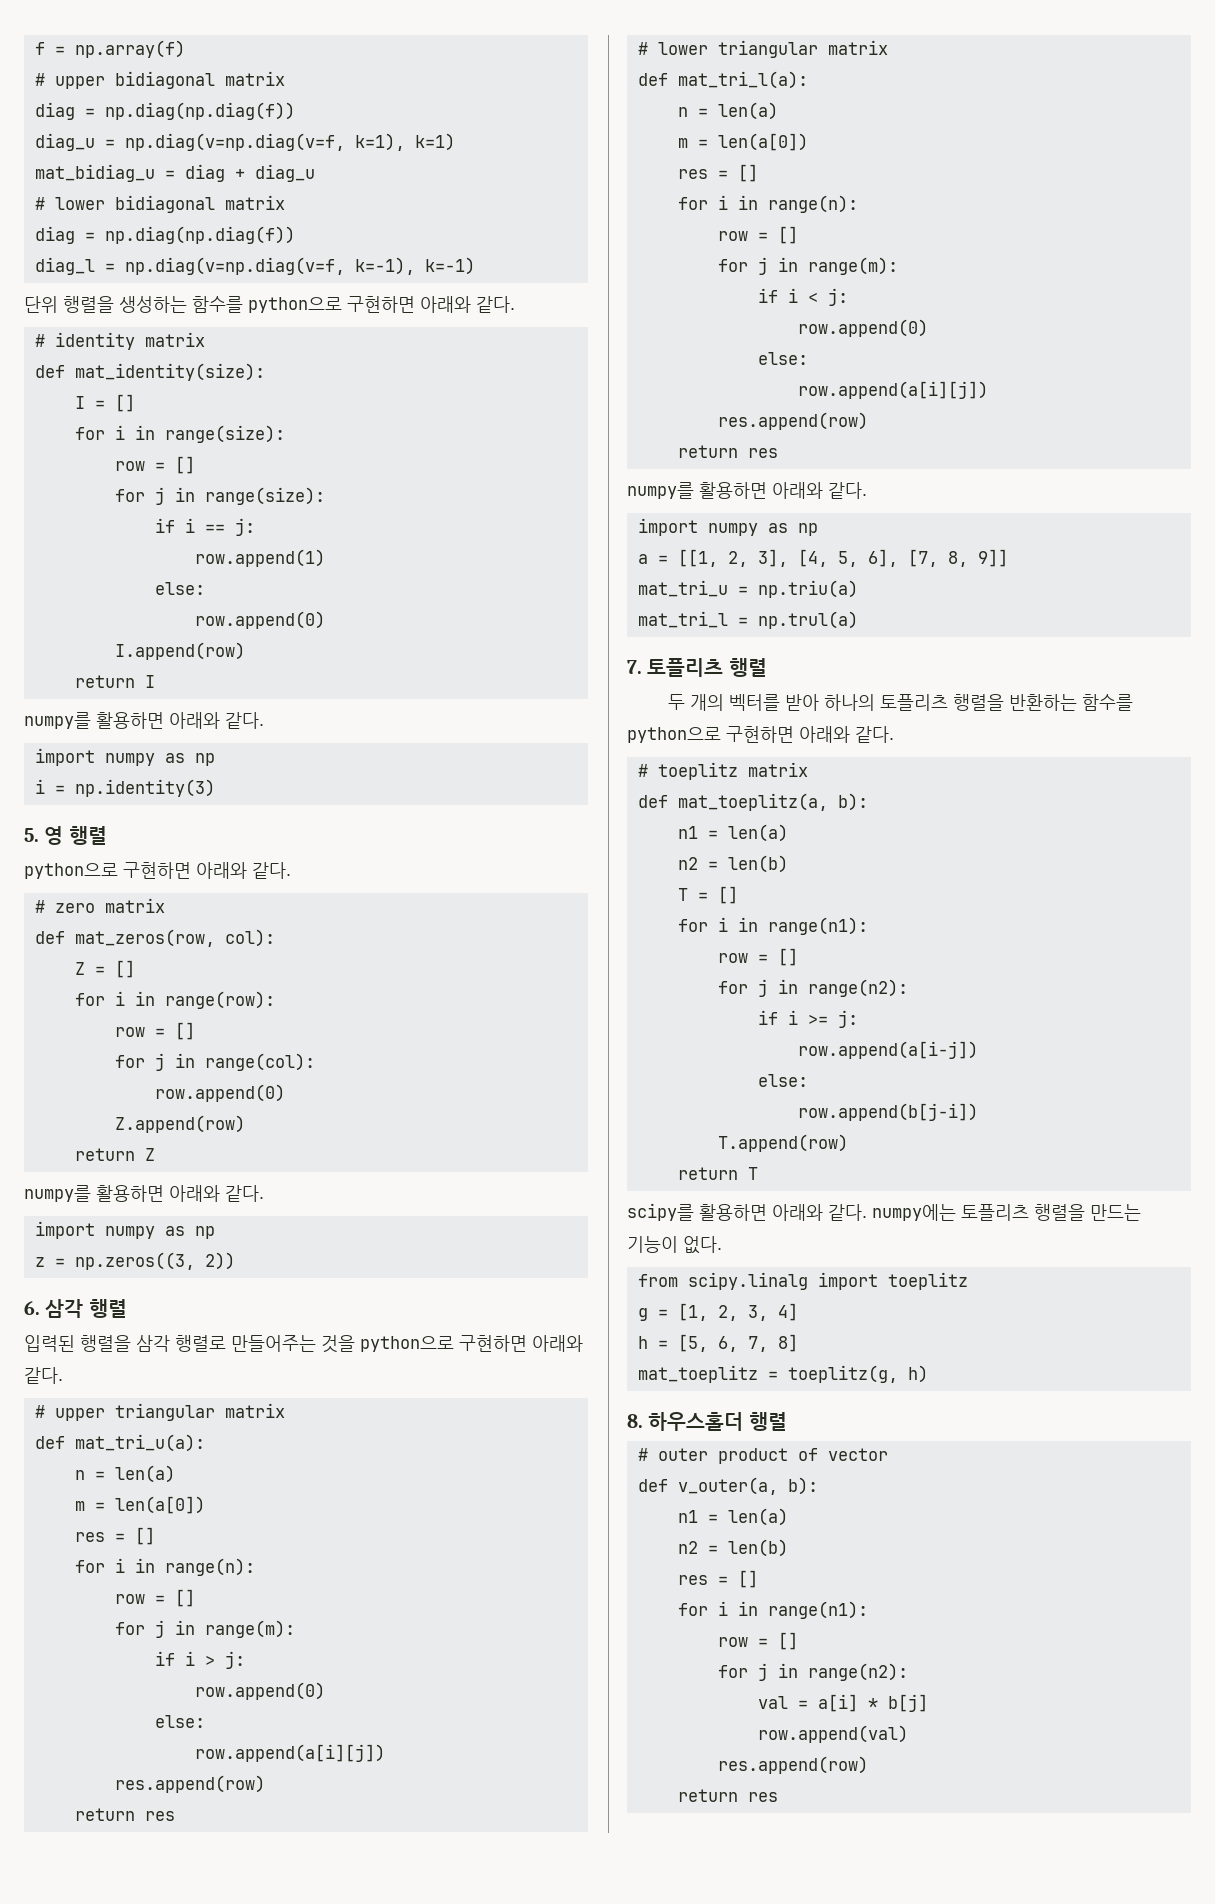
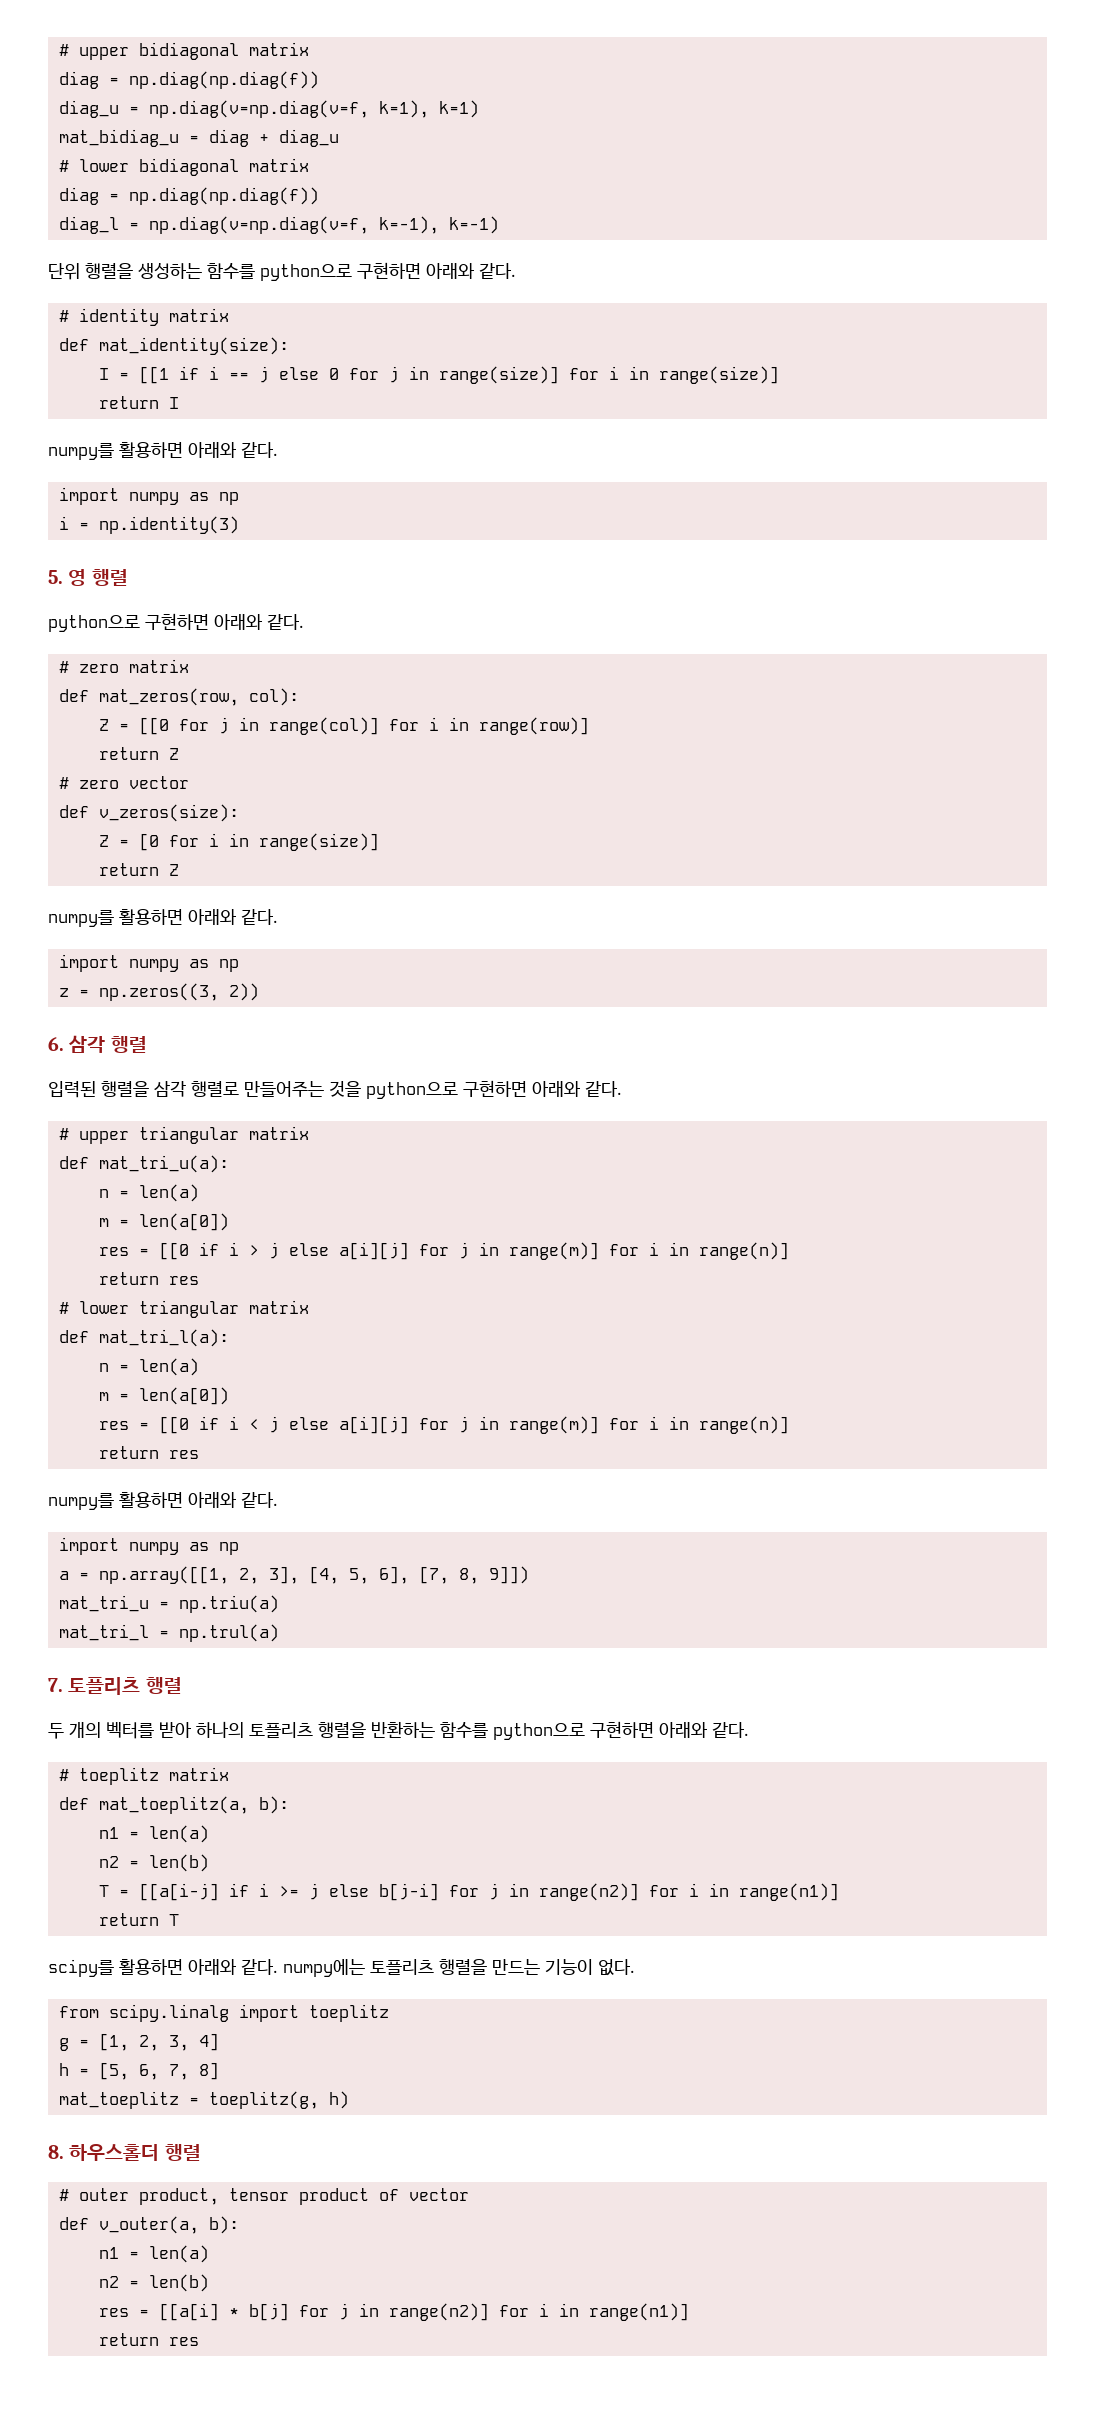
[34,40,185,58] f = np.array(f) // -> (58, 50) none
[114,394,135,412] [74,425,285,443] [114,456,195,474] [114,487,325,505] [154,518,255,536] [194,549,325,567] [154,582,205,595] [194,611,325,629] [114,642,245,660] [] // for i in range(size): // row = [] // for j in range(size): // if i == j: // row.append(1) // else: // row.append(0) // I.append(row) -> [138,366,779,384] [[1 if i == j else 0 for j in range(size)] for i in range(size)]
[114,960,135,978] [74,991,275,1009] [114,1022,195,1040] [114,1053,315,1071] [154,1084,285,1102] [114,1115,245,1133] [] // for i in range(row): // row = [] // for j in range(col): // row.append(0) // Z.append(row) -> [138,717,589,735] [98,747,179,760] [58,776,189,789] [58,804,239,822] [98,833,379,851] [[0 for j in range(col)] for i in range(row)] // return Z // # zero vector // def v_zeros(size): // Z = [0 for i in range(size)]
[134,1527,155,1545] [74,1558,255,1576] [114,1589,195,1607] [114,1620,295,1638] [154,1651,245,1669] [194,1682,325,1700] [154,1715,205,1728] [194,1744,385,1762] [114,1775,265,1793] [] // for i in range(n): // row = [] // for j in range(m): // if i > j: // row.append(0) // else: // row.append(a[i][j]) // res.append(row) -> [158,1242,789,1260] [[0 if i > j else a[i][j] for j in range(m)] for i in range(n)]
[737,164,758,182] [677,195,858,213] [717,226,798,244] [717,257,898,275] [757,288,848,306] [797,319,928,337] [757,352,808,365] [797,381,988,399] [717,412,868,430] [] // for i in range(n): // row = [] // for j in range(m): // if i < j: // row.append(0) // else: // row.append(a[i][j]) // res.append(row) -> [158,1416,789,1434] [[0 if i < j else a[i][j] for j in range(m)] for i in range(n)]
[677,549,718,567] [[1, -> [98,1566,229,1584] np.array([[1,
[977,549,1008,567] 9]] -> [488,1566,529,1584] 9]])
[717,886,738,904] [677,917,868,935] [717,948,798,966] [717,979,908,997] [757,1010,858,1028] [797,1041,978,1059] [757,1074,808,1087] [797,1103,978,1121] [717,1134,848,1152] [] // for i in range(n1): // row = [] // for j in range(n2): // if i >= j: // row.append(a[i-j]) // else: // row.append(b[j-i]) // T.append(row) -> [138,1883,839,1901] [[a[i-j] if i >= j else b[j-i] for j in range(n2)] for i in range(n1)]
(708, 1454) none -> [138,2188,289,2205] product, tensor
[737,1570,758,1588] [677,1601,868,1619] [717,1632,798,1650] [717,1663,908,1681] [757,1694,928,1712] [757,1725,908,1743] [717,1756,868,1774] [] // for i in range(n1): // row = [] // for j in range(n2): // val = a[i] * b[j] // row.append(val) // res.append(row) -> [158,2303,689,2321] [[a[i] * b[j] for j in range(n2)] for i in range(n1)]

